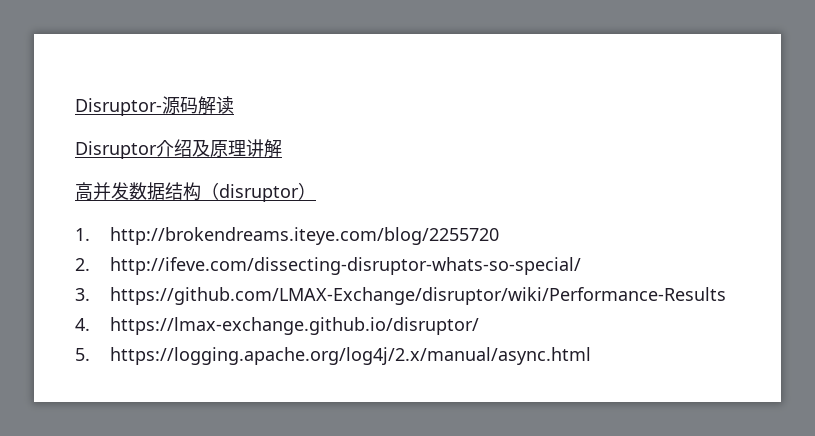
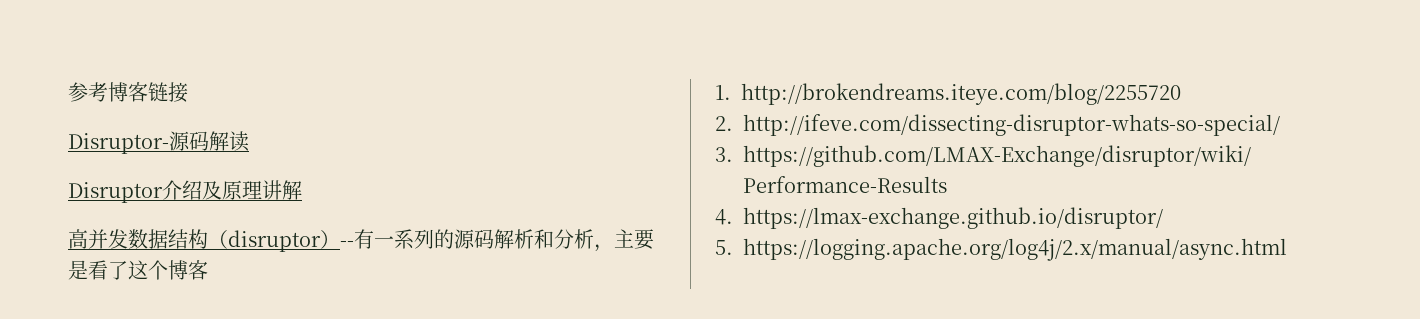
(75, 107) none -> [68,82,188,103] 参考博客链接 //
(316, 191) none -> [340,229,654,252] [68,260,208,280] --有一系列的源码解析和分析，主要是看了这个博客

